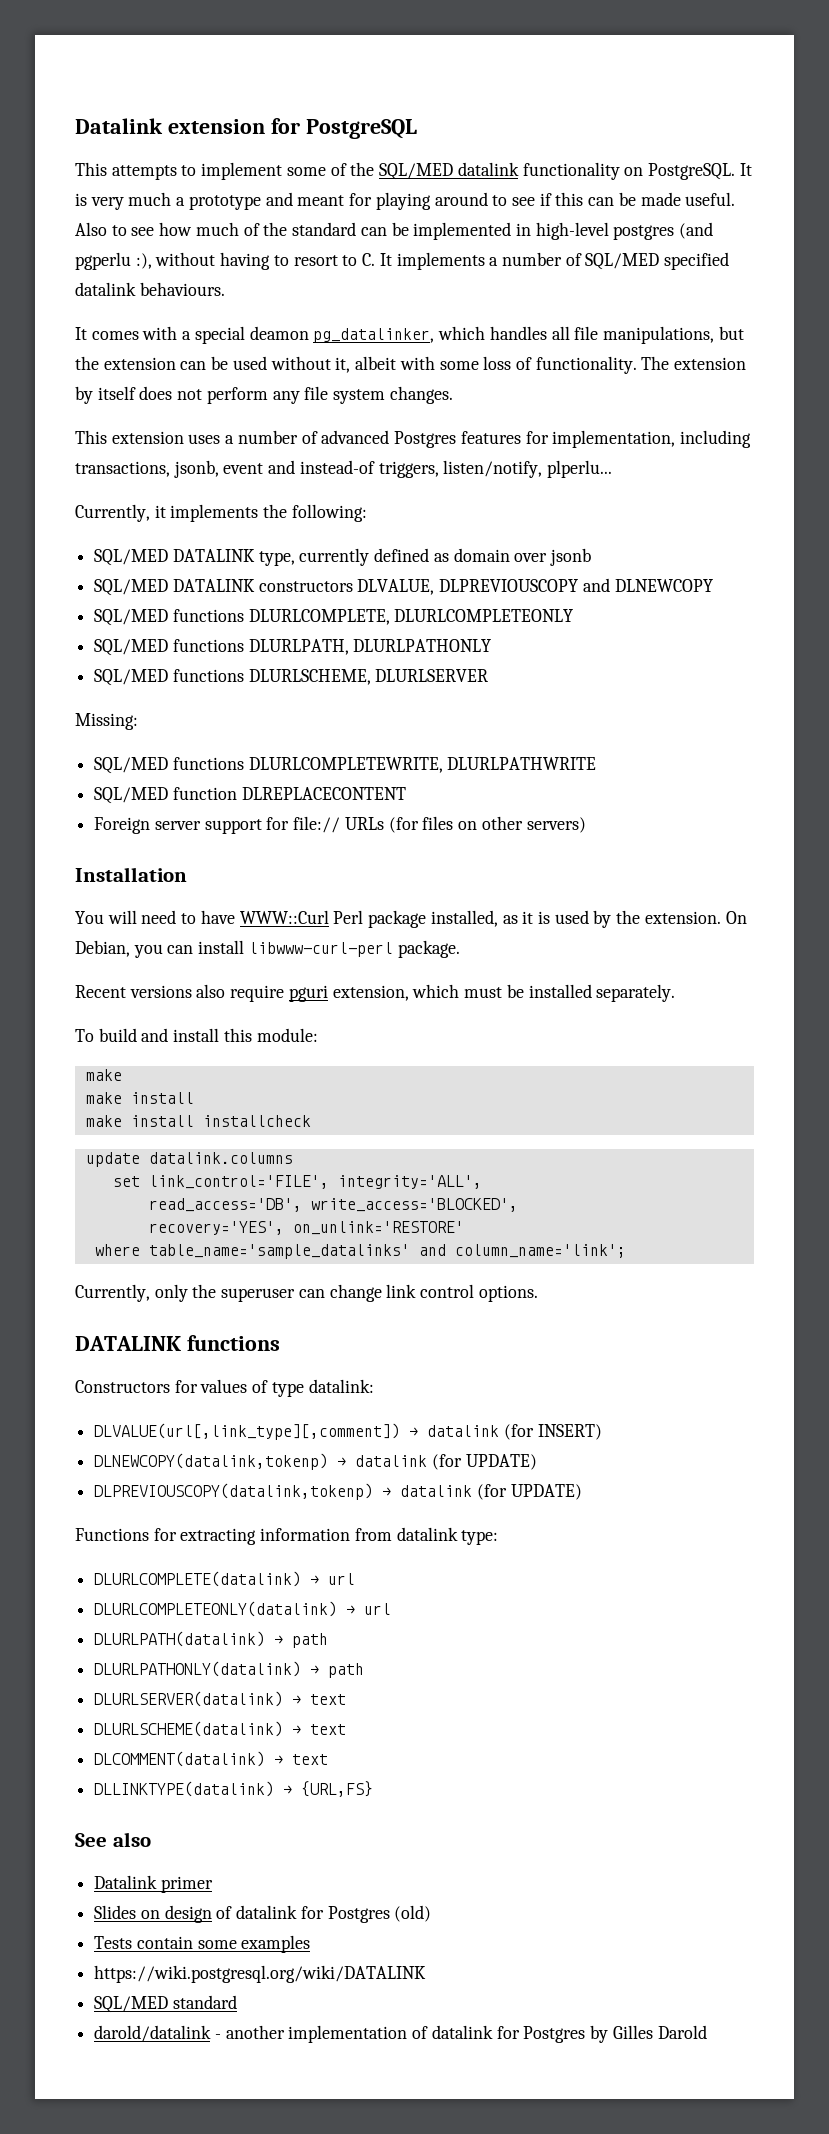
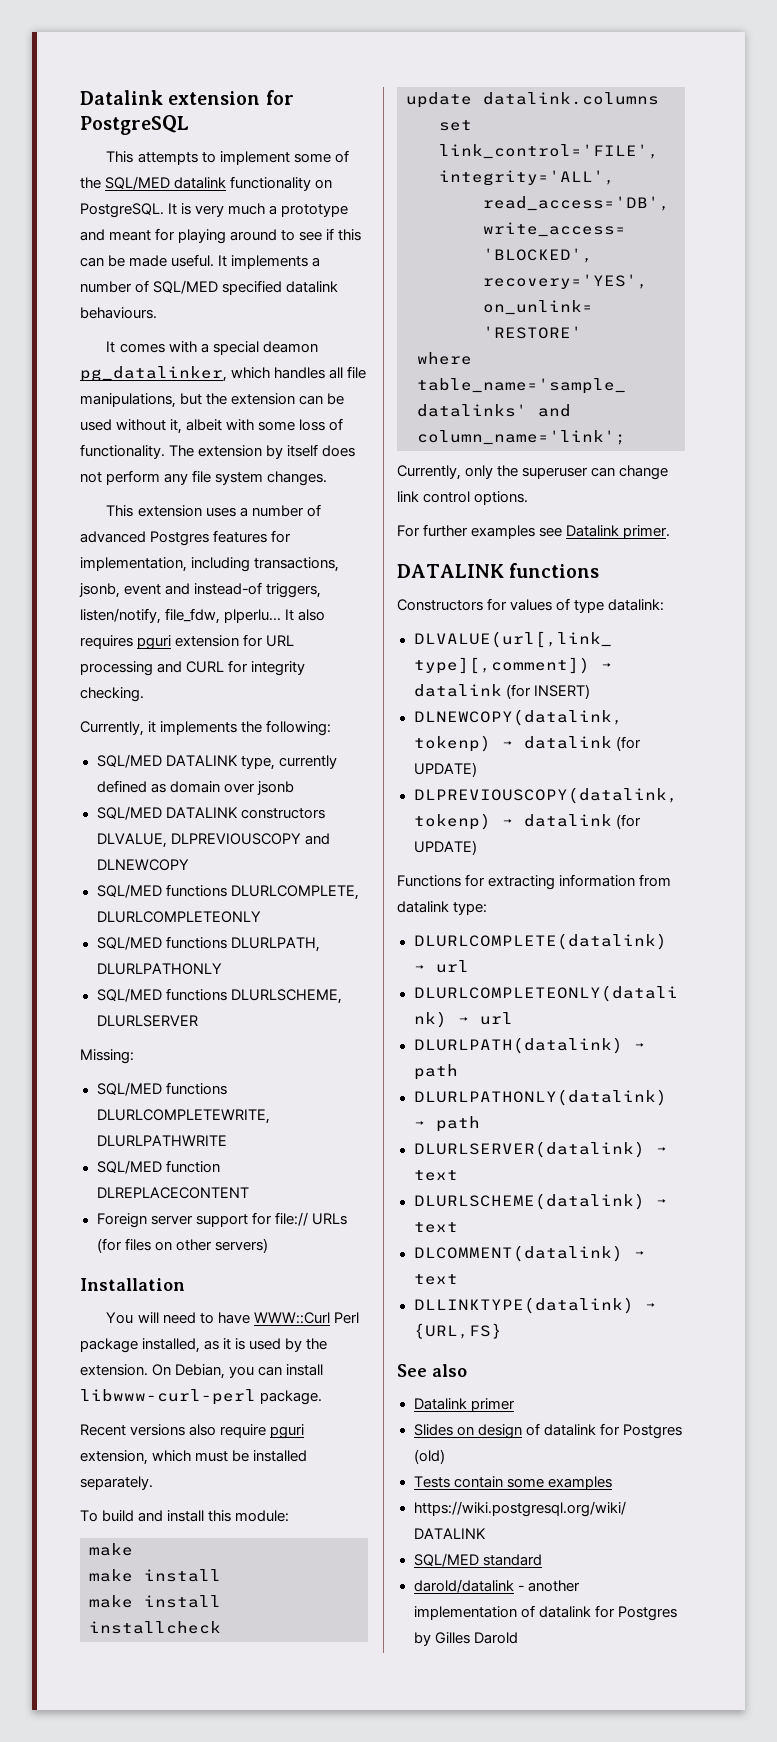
[75,222,714,240] [75,252,376,270] Also to see how much of the standard can be implemented in high-level postgres (and pgperlu :), without having to resort to C. -> (215, 260) none
(543, 469) none -> [165,608,221,624] file_fdw,
(613, 469) none -> [285,609,326,621] [80,634,295,650] [80,660,306,676] [80,687,144,702] It also requires pguri extension for URL processing and CURL for integrity checking.
(538, 1293) none -> [397,524,671,539] // For further examples see Datalink primer.

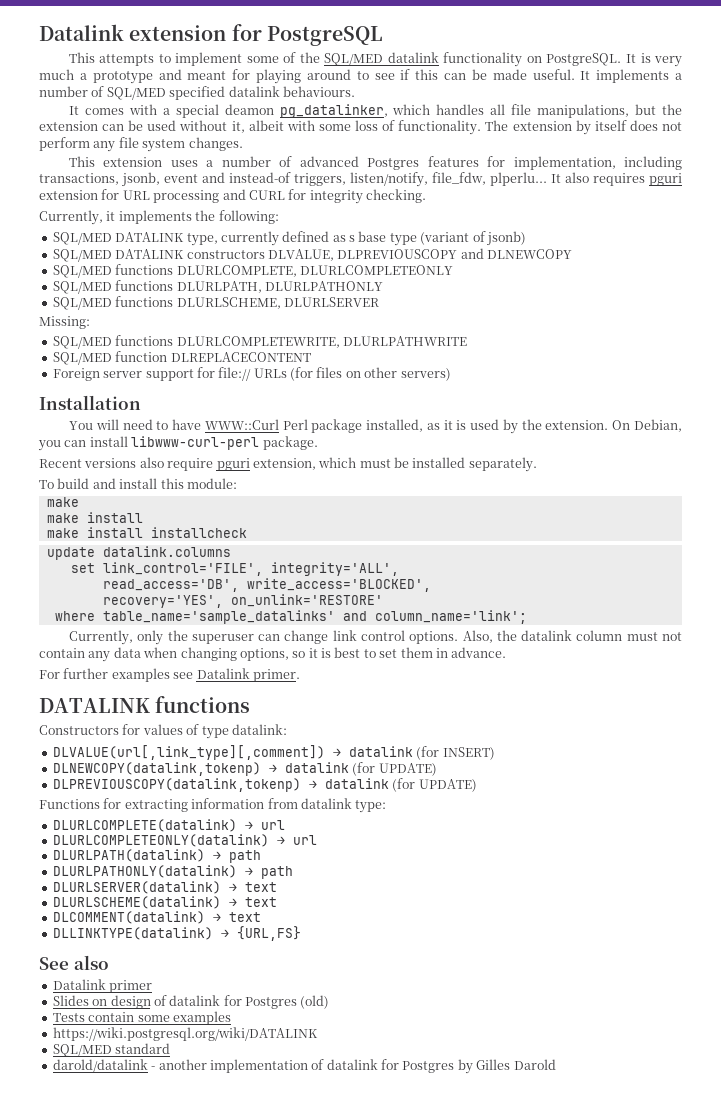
[169,781,294,795] domain over jsonb -> [349,231,526,246] s base type (variant of jsonb)
(529, 498) none -> [462,630,683,643] [39,647,507,662] Also, the datalink column must not contain any data when changing options, so it is best to set them in advance.

